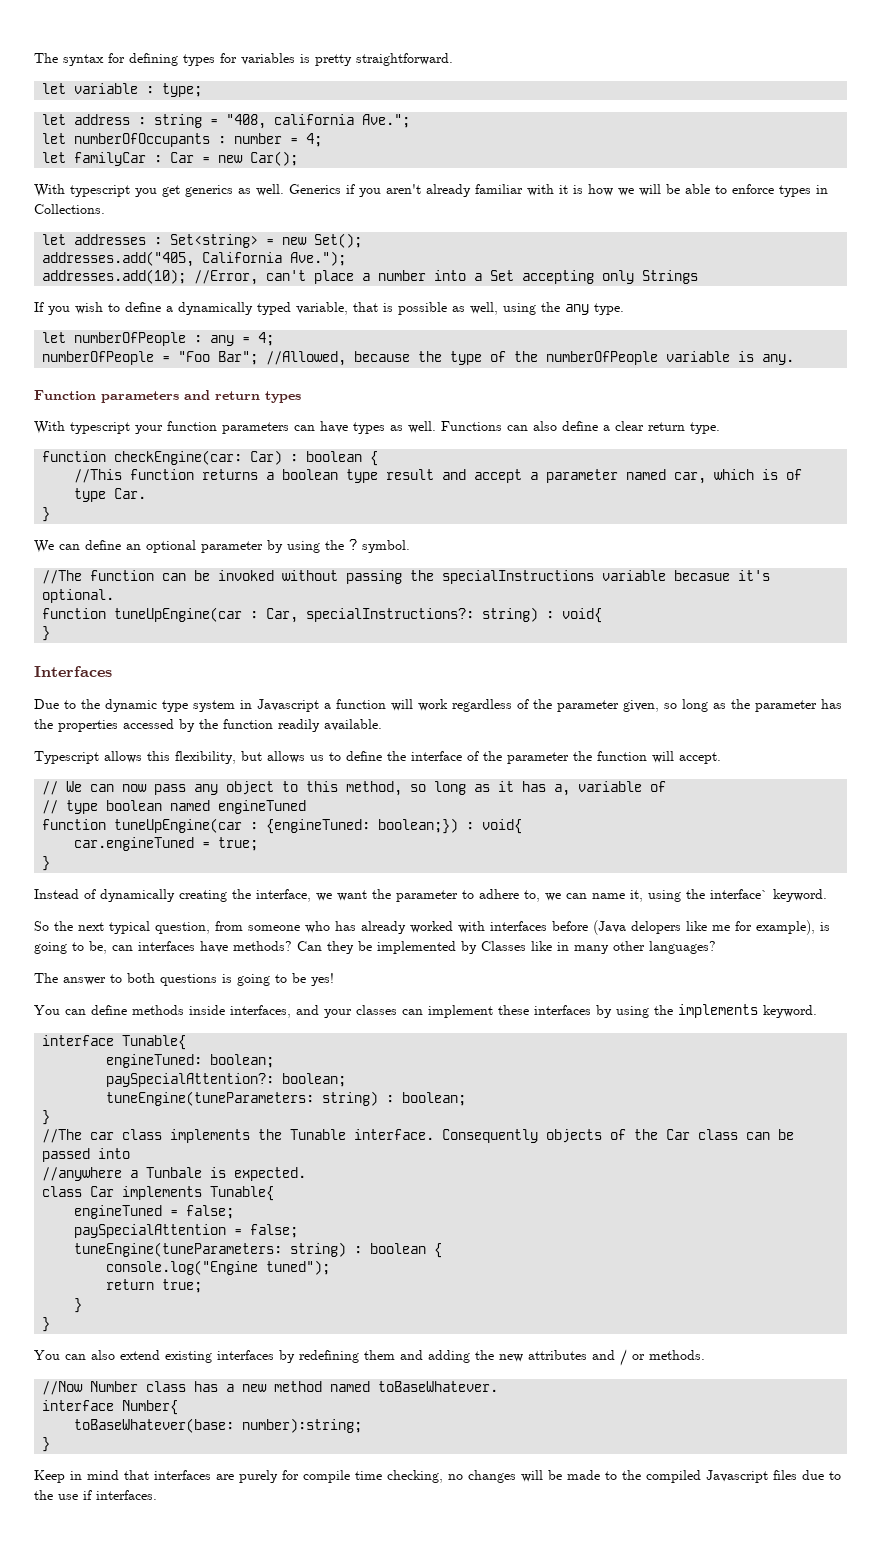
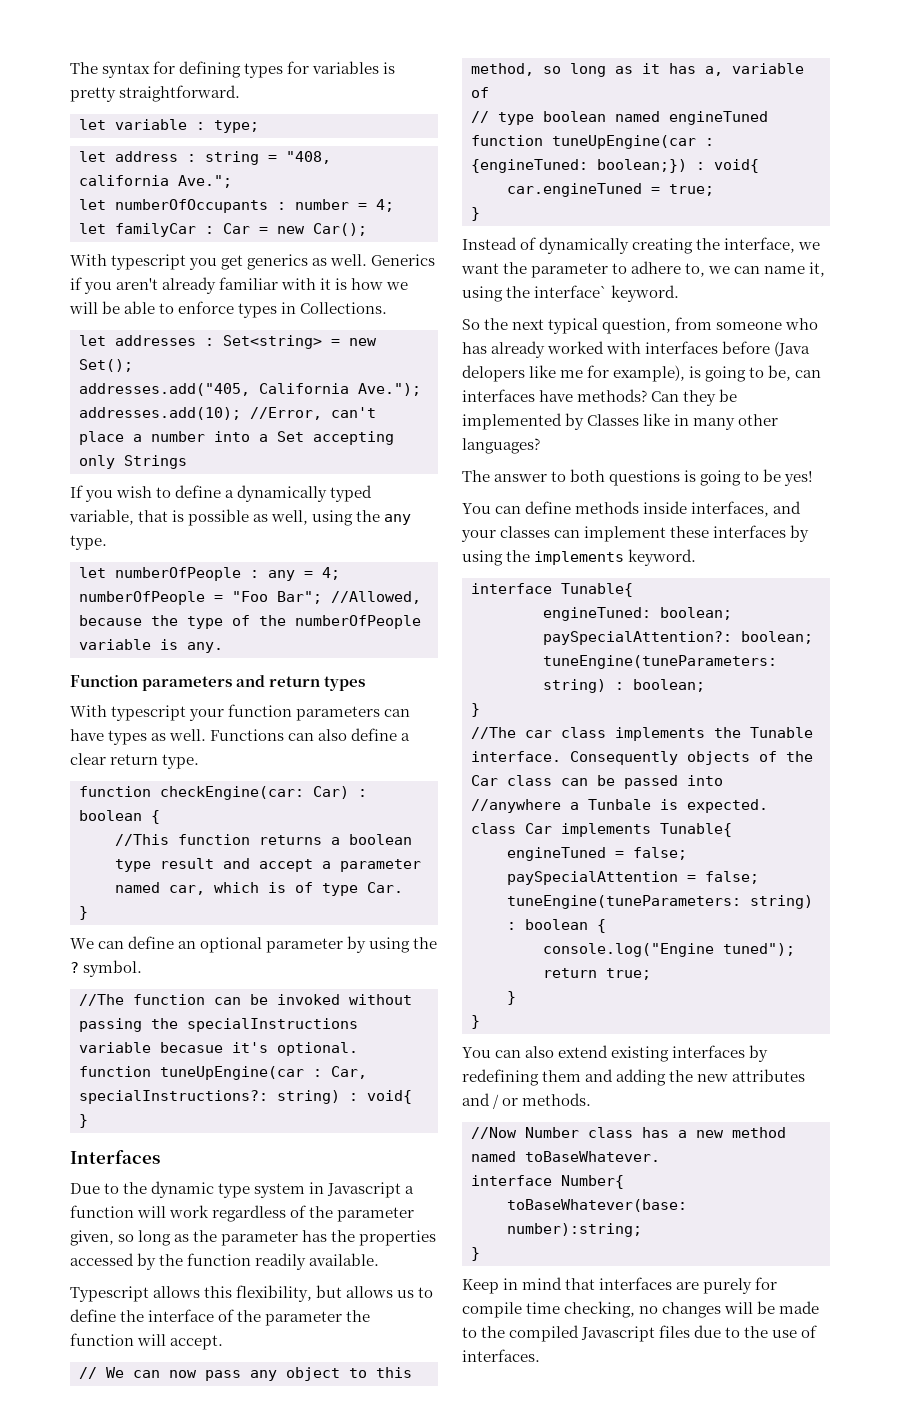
[83,1490,92,1500] if -> [801,1325,818,1338] of

